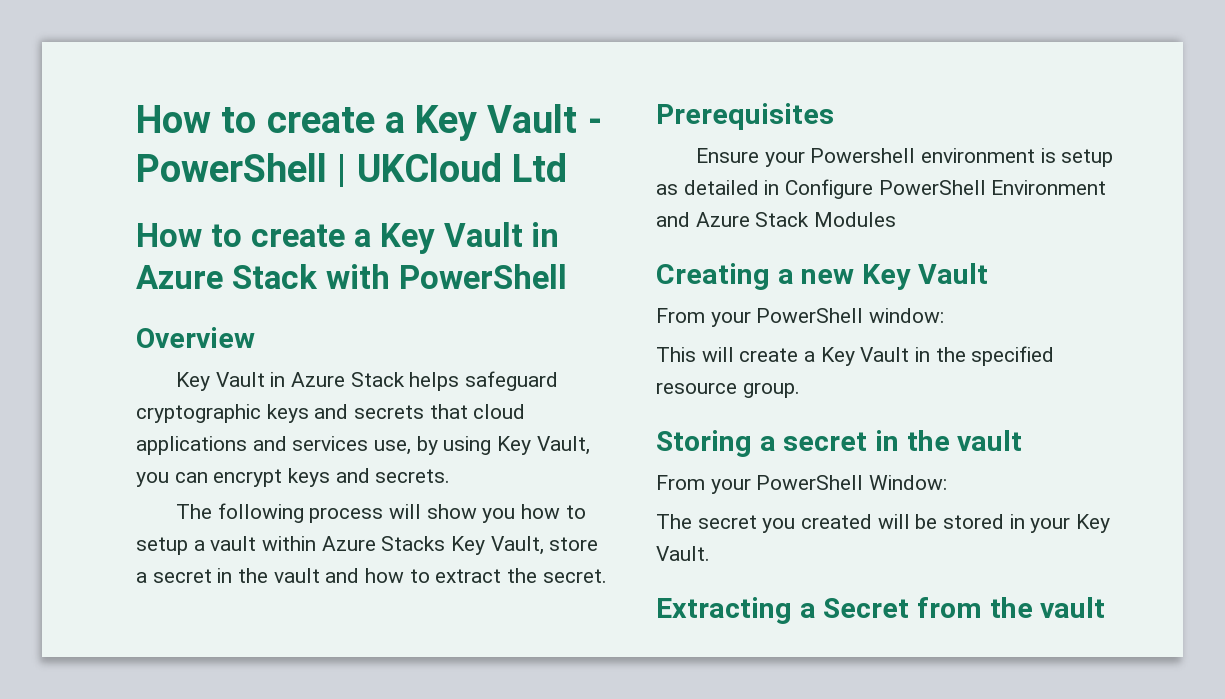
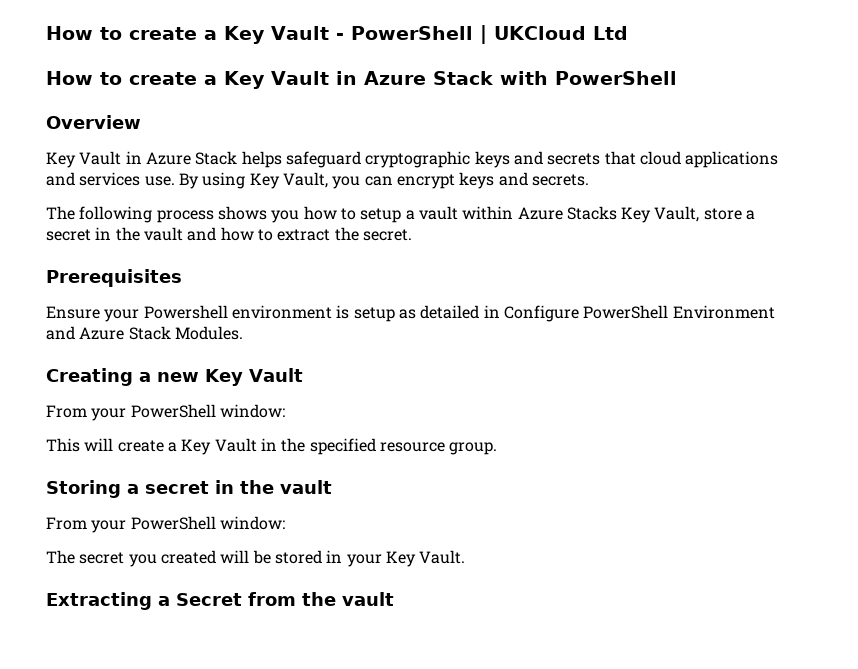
[374,436,438,455] use, by -> [144,173,199,189] use. By
[388,504,477,519] will show -> [217,206,267,220] shows
[814,212,897,227] Modules -> [174,326,243,340] Modules.
[869,475,948,490] Window: -> [219,516,285,530] window:

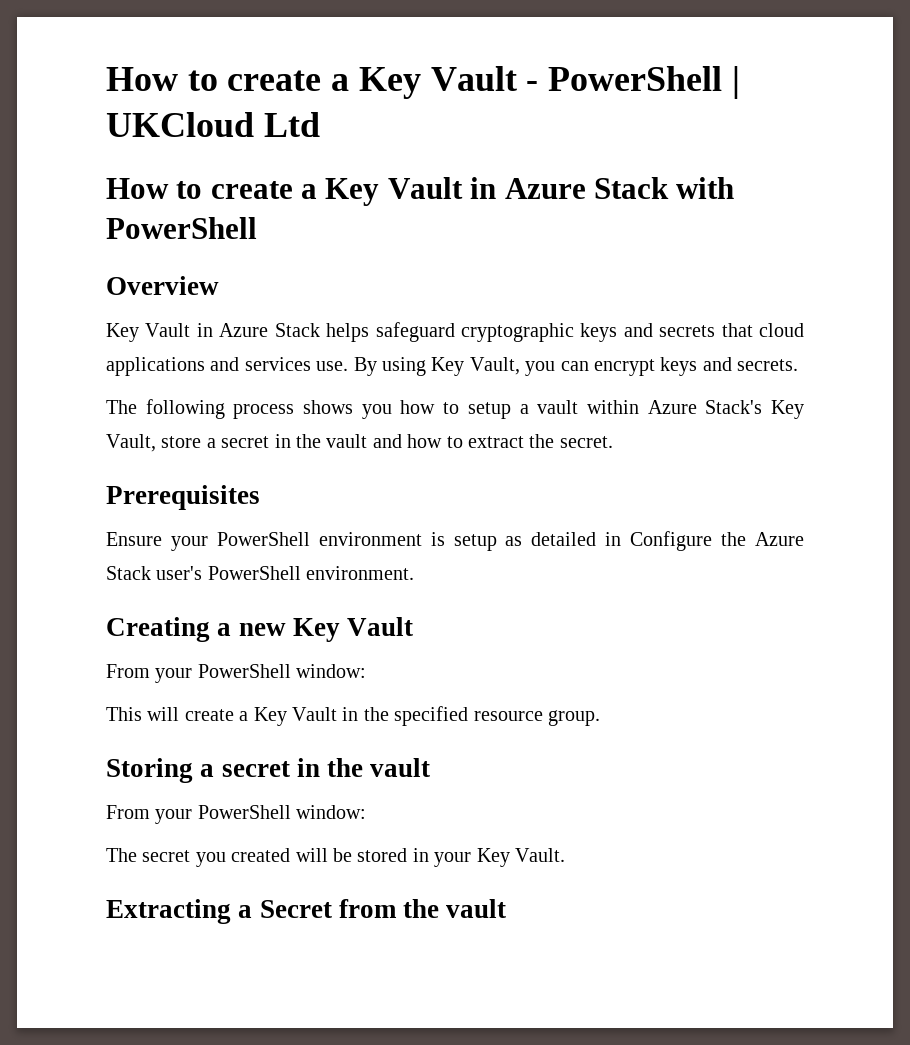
[566,206,617,220] Stacks -> [705,400,763,414] Stack's
[143,305,228,319] Powershell -> [216,532,310,546] PowerShell
[583,305,775,319] [46,326,243,340] PowerShell Environment and Azure Stack Modules. -> [721,532,805,546] [106,566,415,580] the Azure Stack user's PowerShell environment.

